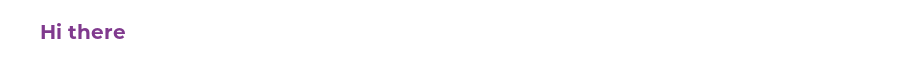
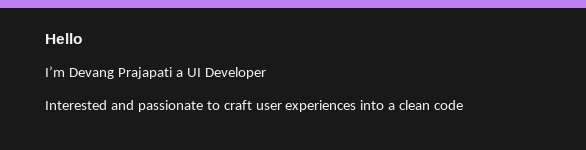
[40,23,126,39] Hi there -> [45,33,82,44] [45,66,266,79] [45,100,464,112] Hello // I’m Devang Prajapati a UI Developer // Interested and passionate to craft user experiences into a clean code

